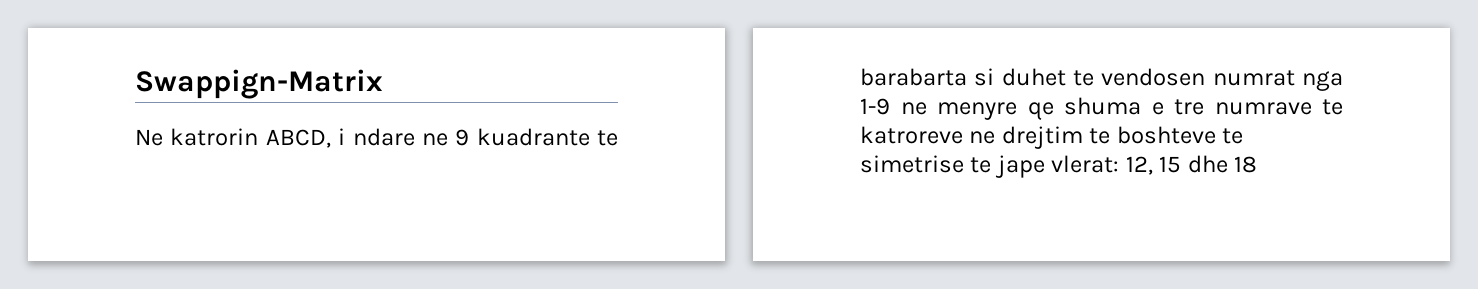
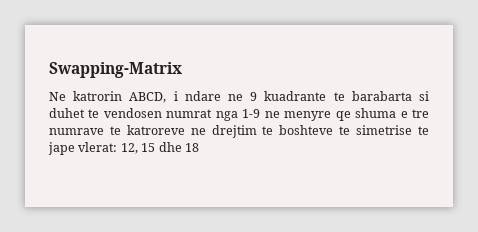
[135,69,383,99] Swappign-Matrix -> [49,62,182,78] Swapping-Matrix

